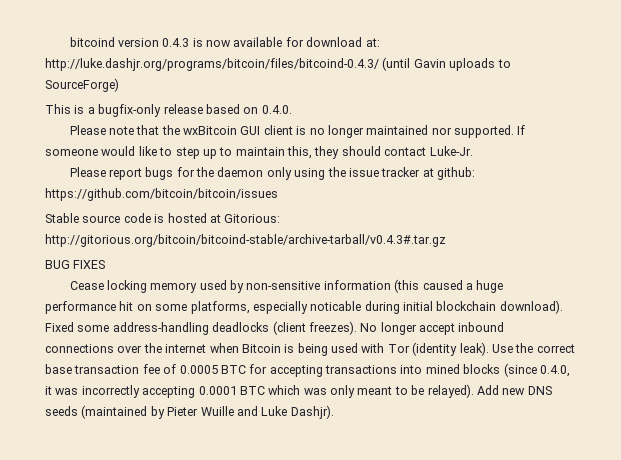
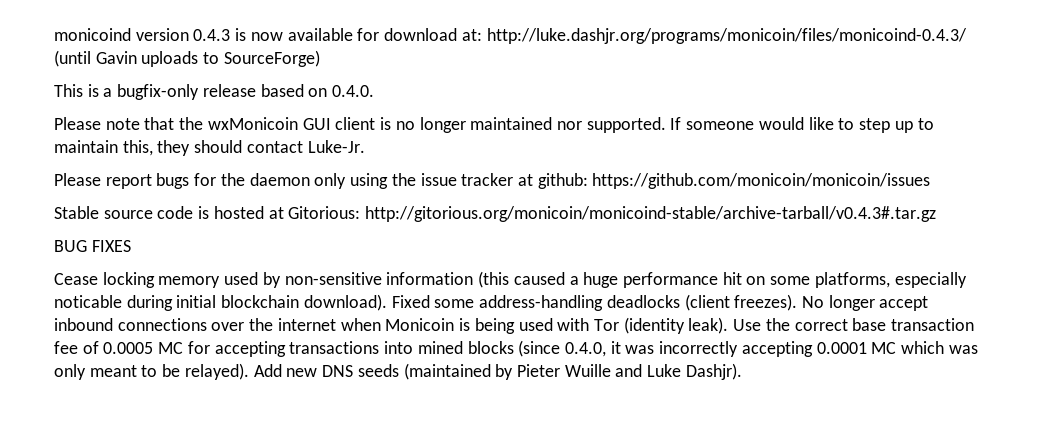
[69,37,115,47] bitcoind -> [54,28,131,41] monicoind
[45,58,379,71] http://luke.dashjr.org/programs/bitcoin/files/bitcoind-0.4.3/ -> [486,28,967,44] http://luke.dashjr.org/programs/monicoin/files/monicoind-0.4.3/
[183,126,238,135] wxBitcoin -> [207,117,298,130] wxMonicoin
[45,188,278,201] https://github.com/bitcoin/bitcoin/issues -> [592,173,931,189] https://github.com/monicoin/monicoin/issues
[45,234,446,247] http://gitorious.org/bitcoin/bitcoind-stable/archive-tarball/v0.4.3#.tar.gz -> [365,206,937,222] http://gitorious.org/monicoin/monicoind-stable/archive-tarball/v0.4.3#.tar.gz
[241,344,281,353] Bitcoin -> [385,318,455,331] Monicoin
[220,365,246,374] BTC -> [158,342,184,354] MC
[239,386,265,395] BTC -> [871,342,897,354] MC

